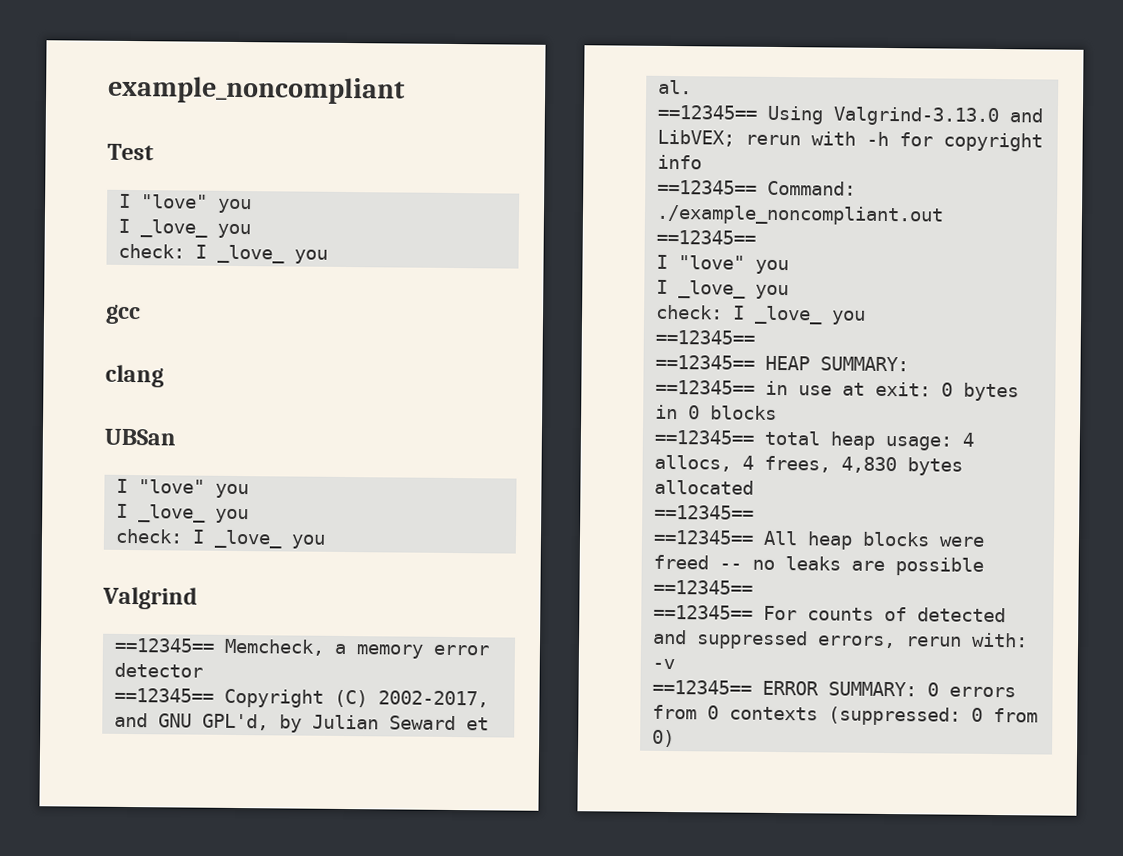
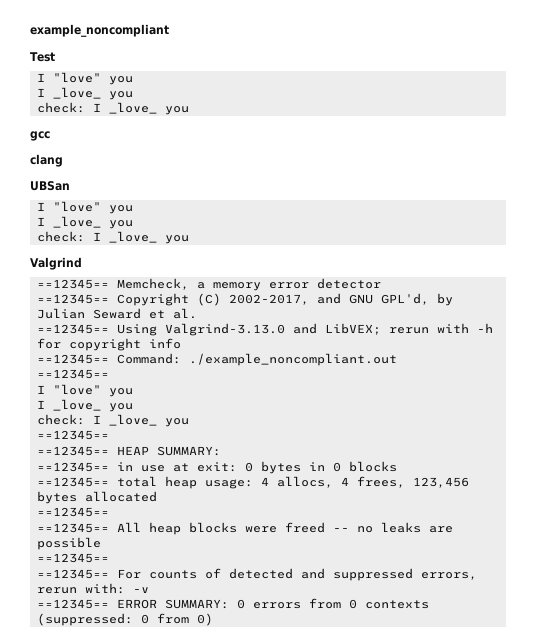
[841,456,898,474] 4,830 -> [412,477,469,488] 123,456

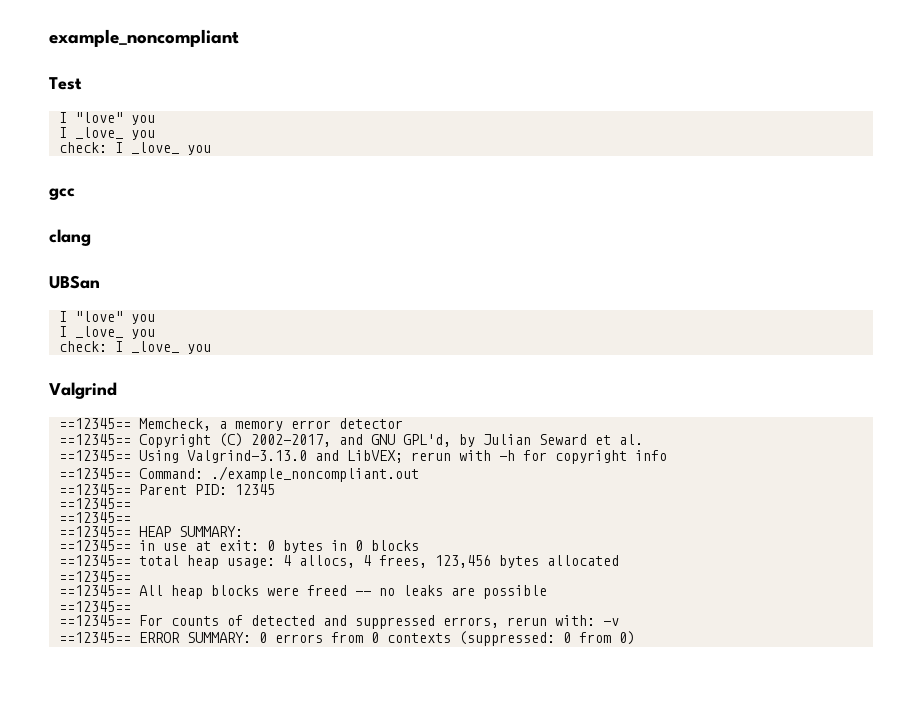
[36,384,133,397] [36,399,133,412] [36,414,189,427] // I "love" you // I _love_ you // check: I _love_ you -> [138,484,275,495] [58,498,131,509] Parent PID: 12345 // ==12345==

